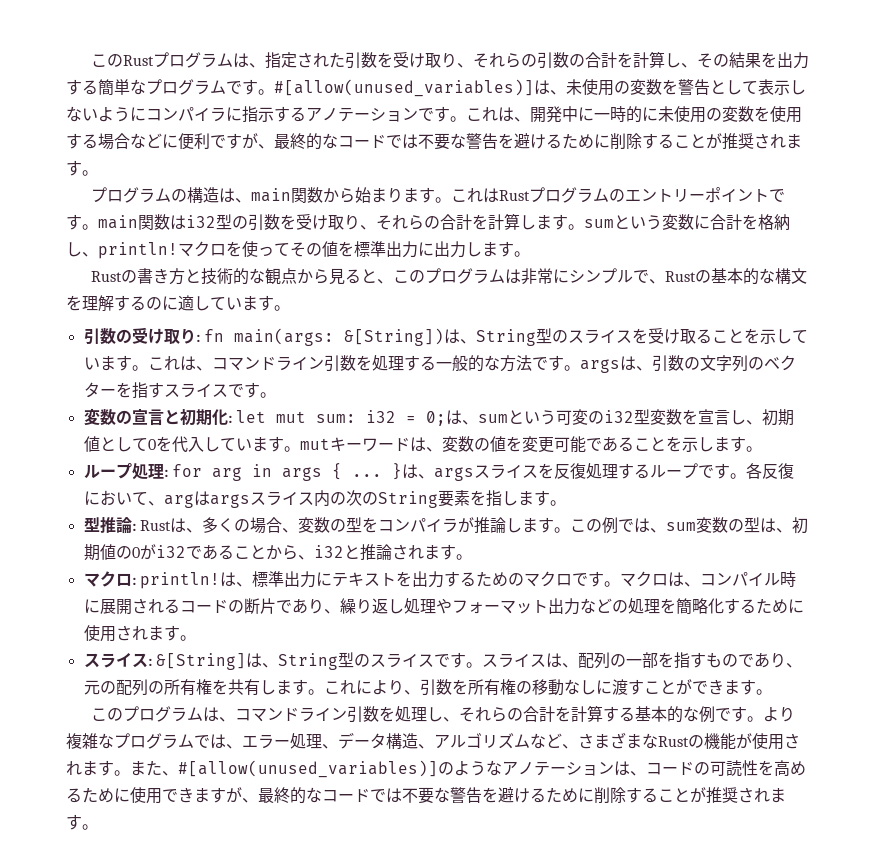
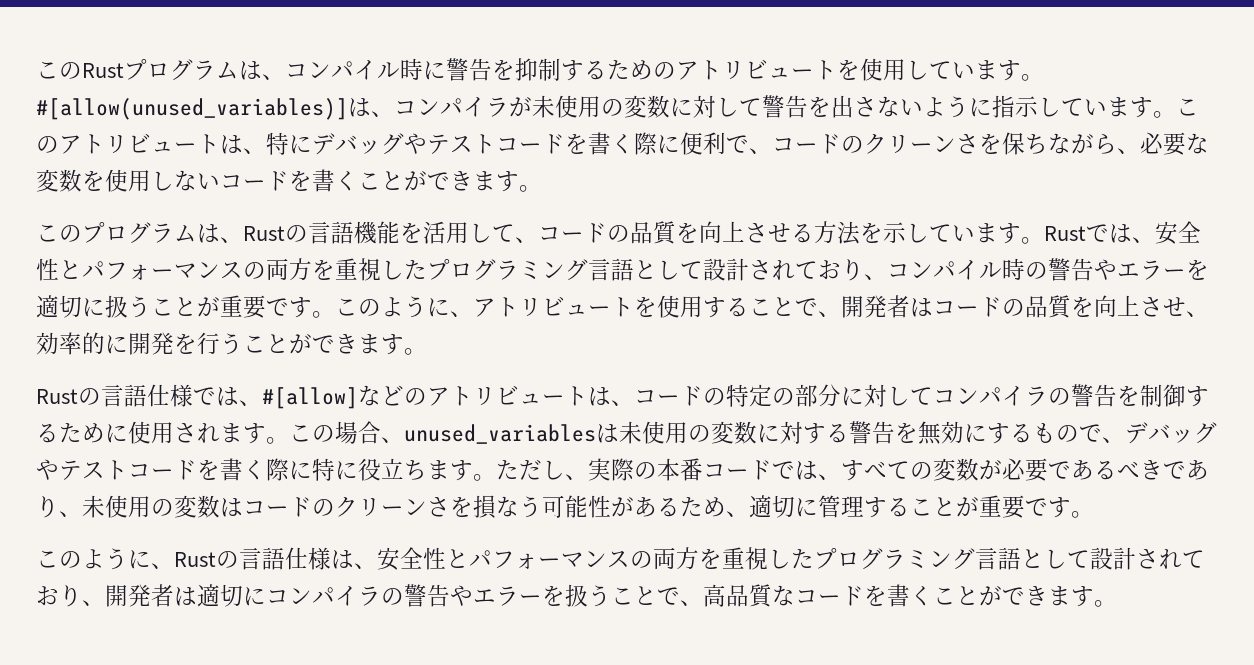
[264,51,809,69] [66,79,806,97] [66,106,802,123] [66,133,802,150] [66,160,98,176] [90,187,785,203] [66,213,790,231] [66,241,530,259] [90,268,807,285] [66,295,290,312] [83,327,808,346] [83,355,796,373] [83,382,276,399] [83,408,794,426] [83,436,762,453] [83,463,794,481] [83,490,566,508] [83,517,808,534] [83,544,472,561] [83,571,796,589] [83,598,804,615] [83,625,196,642] [83,652,802,670] [83,679,644,696] 指定された引数を受け取り、それらの引数の合計を計算し、その結果を出力する簡単なプログラムです。#[allow(unused_variables)]は、未使用の変数を警告として表示しないようにコンパイラに指示するアノテーションです。これは、開発中に一時的に未使用の変数を使用する場合などに便利ですが、最終的なコードでは不要な警告を避けるために削除することが推奨されます。 // プログラムの構造は、main関数から始まります。これはRustプログラムのエントリーポイントです。main関数はi32型の引数を受け取り、それらの合計を計算します。sumという変数に合計を格納し、println!マクロを使ってその値を標準出力に出力します。 // Rustの書き方と技術的な観点から見ると、このプログラムは非常にシンプルで、Rustの基本的な構文を理解するのに適しています。 // 引数の受け取り: fn main(args: &[String])は、String型のスライスを受け取ることを示しています。これは、コマンドライン引数を処理する一般的な方法です。argsは、引数の文字列のベクターを指すスライスです。 // 変数の宣言と初期化: let mut sum: i32 = 0;は、sumという可変のi32型変数を宣言し、初期値として0を代入しています。mutキーワードは、変数の値を変更可能であることを示します。 // ループ処理: for arg in args { ... }は、argsスライスを反復処理するループです。各反復において、argはargsスライス内の次のString要素を指します。 // 型推論: Rustは、多くの場合、変数の型をコンパイラが推論します。この例では、sum変数の型は、初期値の0がi32であることから、i32と推論されます。 // マクロ: println!は、標準出力にテキストを出力するためのマクロです。マクロは、コンパイル時に展開されるコードの断片であり、繰り返し処理やフォーマット出力などの処理を簡略化するために使用されます。 // スライス: &[String]は、String型のスライスです。スライスは、配列の一部を指すものであり、元の配列の所有権を共有します。これにより、引数を所有権の移動なしに渡す -> [285,58,1044,81] [36,95,1199,120] [36,132,1209,156] [36,169,358,192] コンパイル時に警告を抑制するためのアトリビュートを使用しています。#[allow(unused_variables)]は、コンパイラが未使用の変数に対して警告を出さないように指示しています。このアトリビュートは、特にデバッグやテストコードを書く際に便利で、コードのクリーンさを保ちながら、必要な変数を使用しないコードを書く
[234,705,795,723] [66,732,800,750] [66,760,806,778] [66,787,770,804] コマンドライン引数を処理し、それらの合計を計算する基本的な例です。より複雑なプログラムでは、エラー処理、データ構造、アルゴリズムなど、さまざまなRustの機能が使用されます。また、#[allow(unused_variables)]のようなアノテーションは、コードの可読性を高めるために使用できますが、最終的なコードでは不要な警告を避けるために削除することが推奨され -> [243,221,1201,245] [36,258,1209,281] [36,295,1209,319] [36,332,427,355] [36,384,1209,409] [36,421,1217,445] [36,458,1209,482] [36,495,1094,519] [36,547,1205,571] [36,584,1048,608] Rustの言語機能を活用して、コードの品質を向上させる方法を示しています。Rustでは、安全性とパフォーマンスの両方を重視したプログラミング言語として設計されており、コンパイル時の警告やエラーを適切に扱うことが重要です。このように、アトリビュートを使用することで、開発者はコードの品質を向上させ、効率的に開発を行うことができます。 // Rustの言語仕様では、#[allow]などのアトリビュートは、コードの特定の部分に対してコンパイラの警告を制御するために使用されます。この場合、unused_variablesは未使用の変数に対する警告を無効にするもので、デバッグやテストコードを書く際に特に役立ちます。ただし、実際の本番コードでは、すべての変数が必要であるべきであり、未使用の変数はコードのクリーンさを損なう可能性があるため、適切に管理することが重要です。 // このように、Rustの言語仕様は、安全性とパフォーマンスの両方を重視したプログラミング言語として設計されており、開発者は適切にコンパイラの警告やエラーを扱うことで、高品質なコードを書くことができ

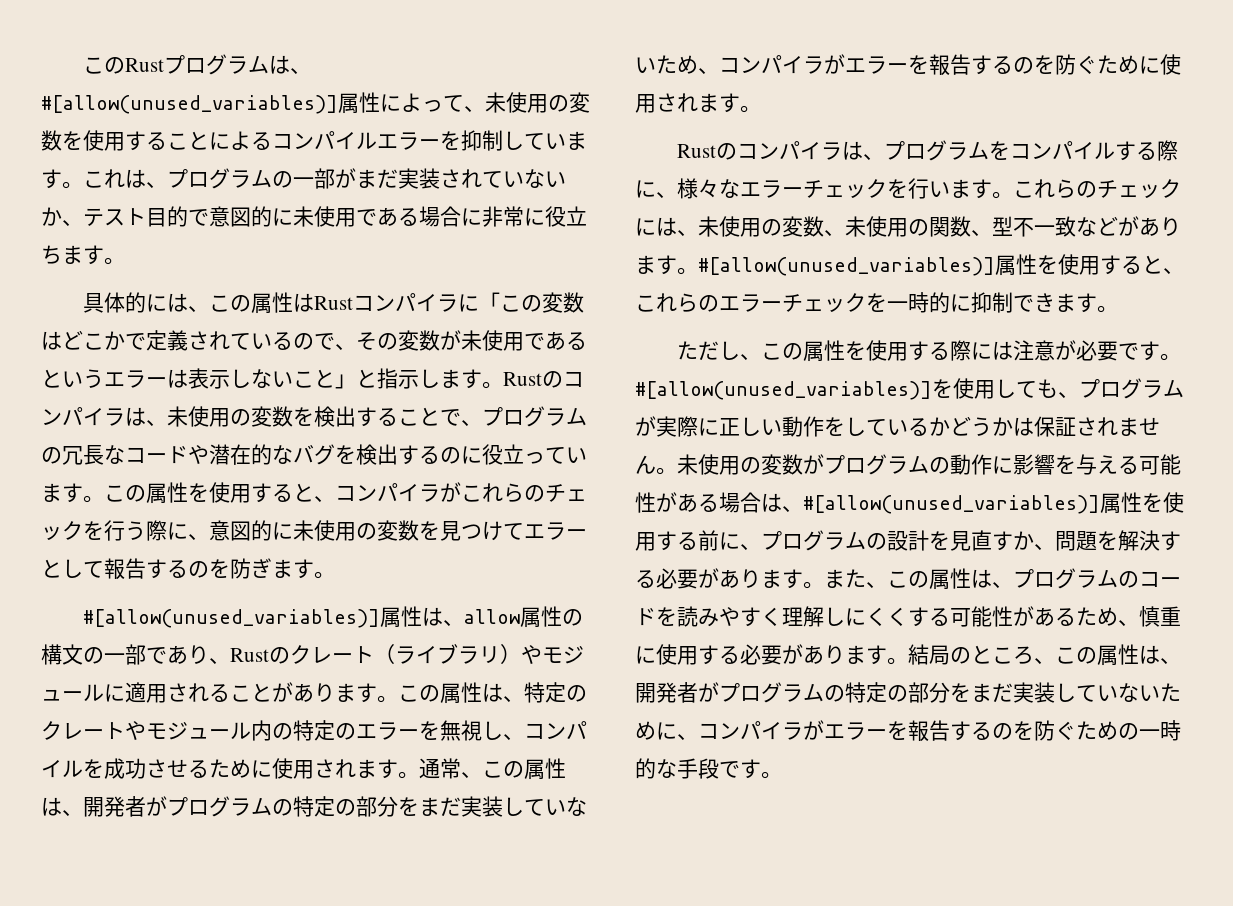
[285,58,1044,81] [36,95,1199,120] [36,132,1209,156] [36,169,542,192] [36,221,1201,245] [36,258,1209,281] [36,295,1209,319] [36,332,427,355] [36,384,1209,409] コンパイル時に警告を抑制するためのアトリビュートを使用しています。#[allow(unused_variables)]は、コンパイラが未使用の変数に対して警告を出さないように指示しています。このアトリビュートは、特にデバッグやテストコードを書く際に便利で、コードのクリーンさを保ちながら、必要な変数を使用しないコードを書くことができます。 // このプログラムは、Rustの言語機能を活用して、コードの品質を向上させる方法を示しています。Rustでは、安全性とパフォーマンスの両方を重視したプログラミング言語として設計されており、コンパイル時の警告やエラーを適切に扱うことが重要です。このように、アトリビュートを使用することで、開発者はコードの品質を向上させ、効率的に開発を行うことができます。 // Rustの言語仕様では、#[allow]などのアトリビュートは、コードの特定の部分に対してコンパイラの警告を制御す -> [41,92,590,114] [41,130,587,151] [41,168,566,189] [41,206,587,227] [41,245,125,265] [83,292,585,314] [41,330,587,351] [41,368,584,389] [41,406,587,427] [41,444,587,465] [41,482,587,504] [41,520,587,541] [41,558,335,580] [83,606,584,628] [41,644,584,665] [41,682,587,704] [41,720,587,741] [41,758,188,779] #[allow(unused_variables)]属性によって、未使用の変数を使用することによるコンパイルエラーを抑制しています。これは、プログラムの一部がまだ実装されていないか、テスト目的で意図的に未使用である場合に非常に役立ちます。 // 具体的には、この属性はRustコンパイラに「この変数はどこかで定義されているので、その変数が未使用であるというエラーは表示しないこと」と指示します。Rustのコンパイラは、未使用の変数を検出することで、プログラムの冗長なコードや潜在的なバグを検出するのに役立っています。この属性を使用すると、コンパイラがこれらのチェックを行う際に、意図的に未使用の変数を見つけてエラーとして報告するのを防ぎます。 // #[allow(unused_variables)]属性は、allow属性の構文の一部であり、Rustのクレート（ライブラリ）やモジュールに適用されることがあります。この属性は、特定のクレートやモジュール内の特定のエラーを無視し、コンパイルを成功させ
[289,421,1217,445] [36,458,1209,482] [36,495,542,519] この場合、unused_variablesは未使用の変数に対する警告を無効にするもので、デバッグやテストコードを書く際に特に役立ちます。ただし、実際の本番コードでは、すべての変数が必要であるべきであり、未使用の変数はコードのクリーンさを損なう -> [419,758,566,780] [41,796,587,817] [635,54,1181,76] [635,93,761,113] [677,140,1179,161] [635,178,1181,199] [635,216,1181,237] [635,254,1184,276] [635,292,1118,313] [677,340,1182,362] [635,378,1184,400] [635,416,1160,437] [635,454,1181,475] [635,492,1184,514] [635,530,1181,551] [635,568,1181,590] [635,606,950,627] 通常、この属性は、開発者がプログラムの特定の部分をまだ実装していないため、コンパイラがエラーを報告するのを防ぐために使用されます。 // Rustのコンパイラは、プログラムをコンパイルする際に、様々なエラーチェックを行います。これらのチェックには、未使用の変数、未使用の関数、型不一致などがあります。#[allow(unused_variables)]属性を使用すると、これらのエラーチェックを一時的に抑制できます。 // ただし、この属性を使用する際には注意が必要です。#[allow(unused_variables)]を使用しても、プログラムが実際に正しい動作をしているかどうかは保証されません。未使用の変数がプログラムの動作に影響を与える可能性がある場合は、#[allow(unused_variables)]属性を使用する前に、プログラムの設計を見直すか、問題を解決する必要があります。また、この属性は、プログラムのコードを読みやすく理解しにくくする
[749,495,1094,519] [36,547,1205,571] [36,584,1071,608] 適切に管理することが重要です。 // このように、Rustの言語仕様は、安全性とパフォーマンスの両方を重視したプログラミング言語として設計されており、開発者は適切にコンパイラの警告やエラーを扱うことで、高品質なコードを書くことができま -> [1139,606,1181,627] [635,644,1181,666] [635,682,1181,703] [635,720,1181,742] [635,758,740,779] 慎重に使用する必要があります。結局のところ、この属性は、開発者がプログラムの特定の部分をまだ実装していないために、コンパイラがエラーを報告するのを防ぐための一時的な手段で

